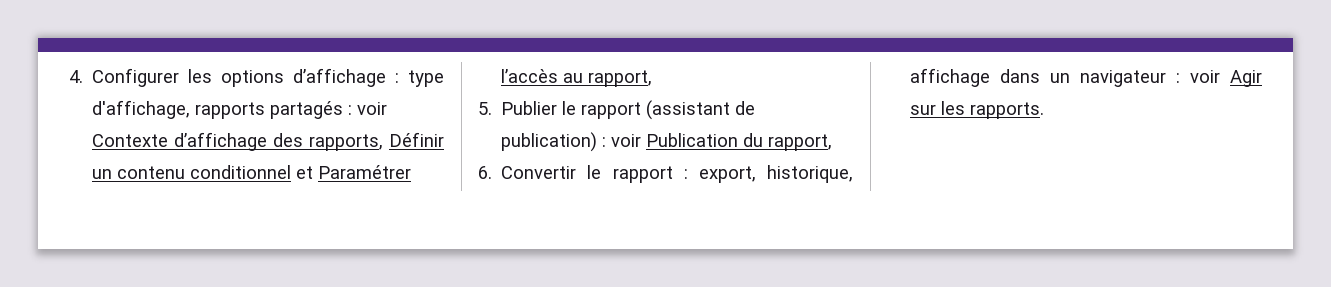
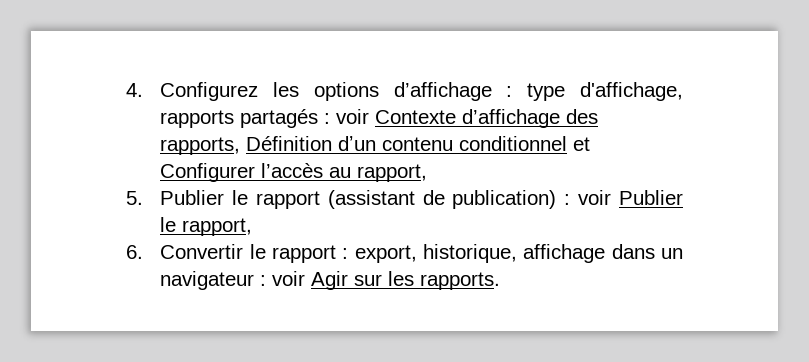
[92,68,180,87] Configurer -> [160,82,259,101] Configurez
[389,132,444,147] [92,169,113,179] Définir un -> [246,136,377,151] Définition dʼun
[318,165,412,179] Paramétrer -> [160,163,256,182] Configurer
[646,133,764,147] Publication du -> [618,190,683,205] [160,217,177,232] Publier le

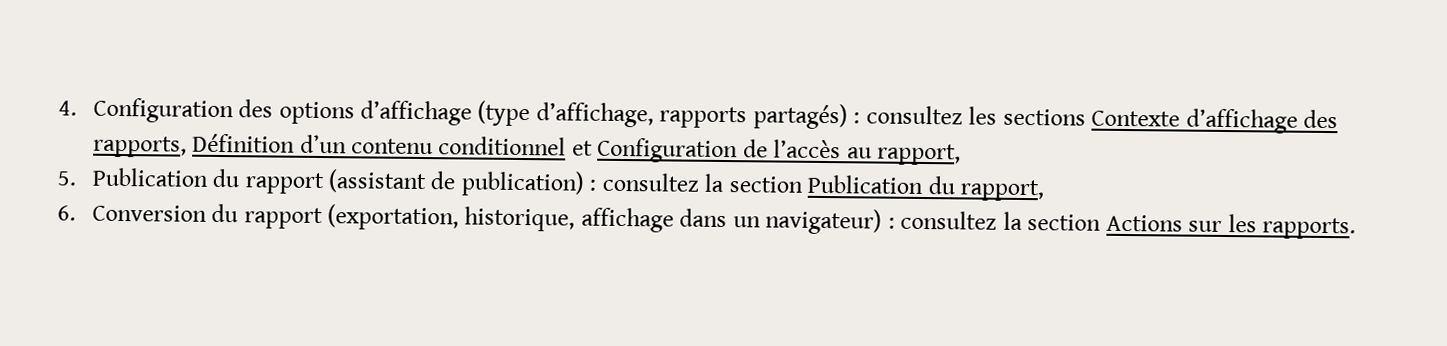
[160,82,683,101] [160,109,370,128] Configurez les options d’affichage : type d'affichage, rapports partagés : voir -> [92,97,1086,130] Configuration des options d’affichage (type d’affichage, rapports partagés) : consultez les sections
[160,163,256,182] Configurer -> [597,137,768,164] Configuration de
[160,190,249,205] Publier le -> [91,167,241,188] Publication du
[578,190,683,205] [160,217,253,236] [126,244,683,263] [160,271,349,290] voir Publier le rapport, // 6. Convertir le rapport : export, historique, affichage dans un navigateur : voir Agir -> [601,172,1045,202] [57,203,1183,235] consultez la section Publication du rapport, // 6. Conversion du rapport (exportation, historique, affichage dans un navigateur) : consultez la section Actions

